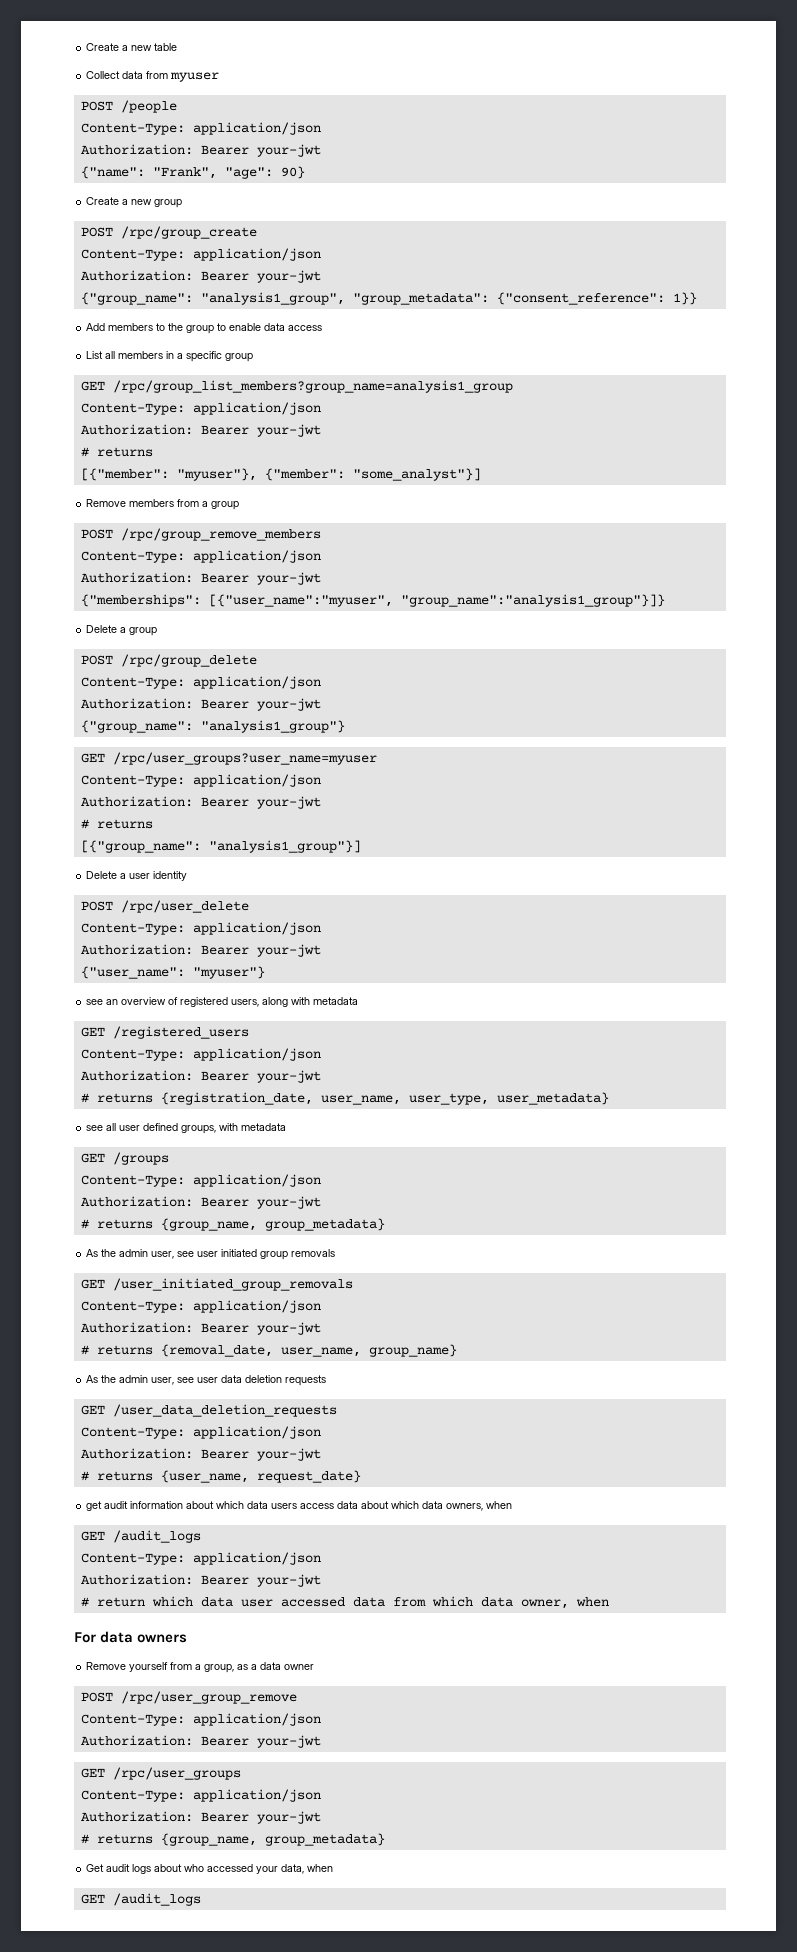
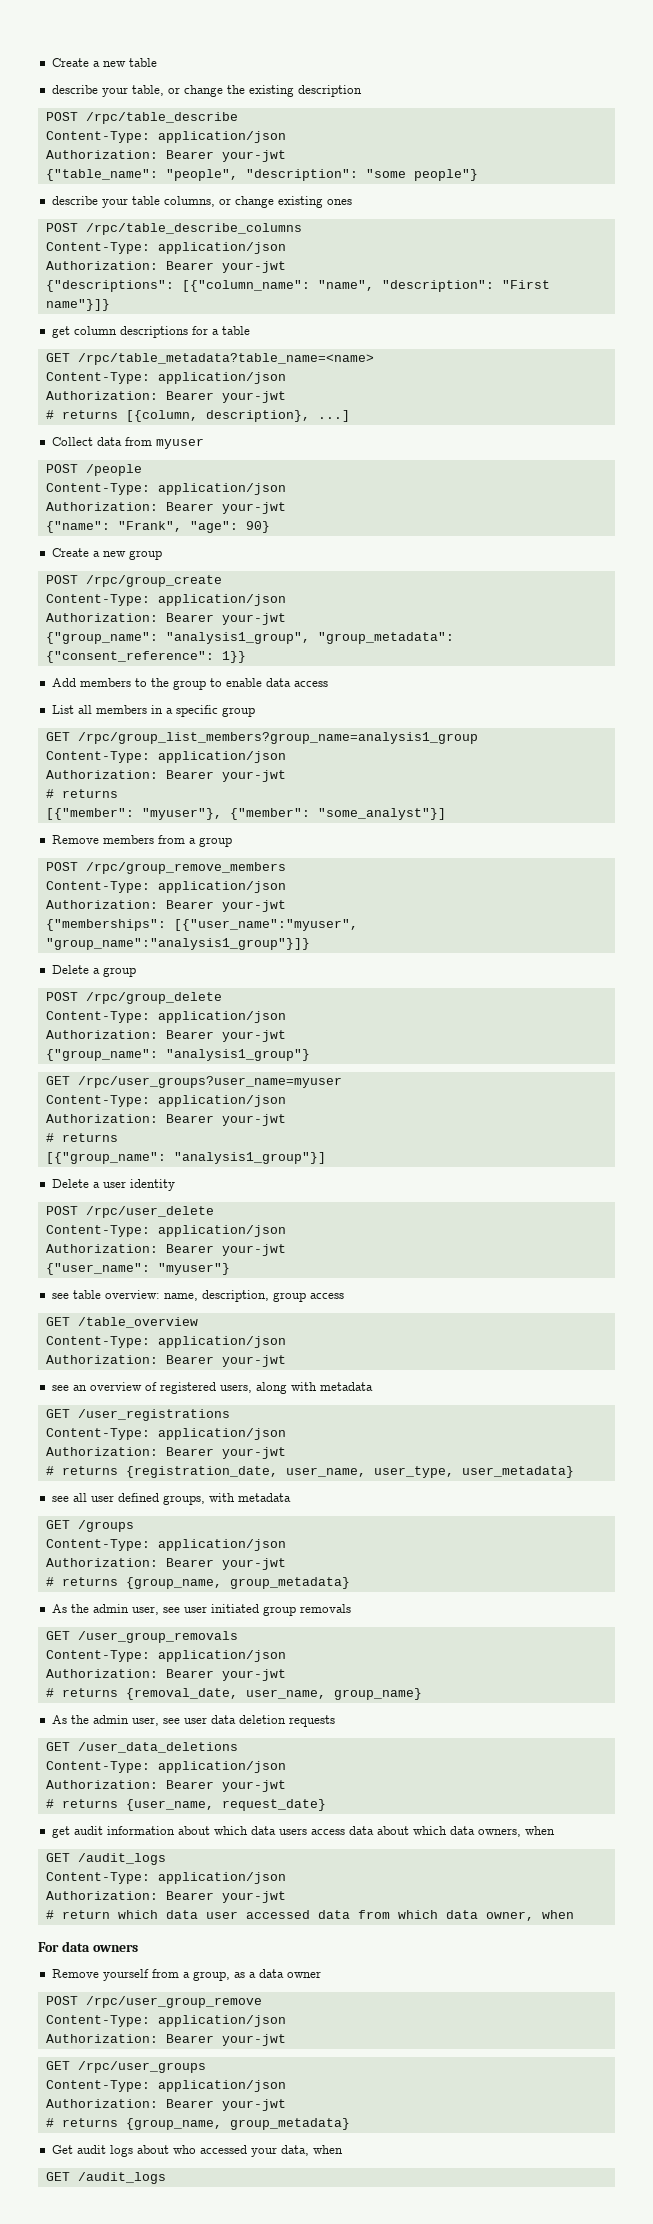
(178, 47) none -> [51,85,362,97] [45,112,238,124] [45,131,286,143] [45,150,286,162] [45,169,478,181] [51,196,352,208] [45,223,302,235] [45,242,286,254] [45,261,286,273] [45,280,550,292] [45,299,110,311] [51,326,250,338] [45,353,374,365] [45,372,286,384] [45,391,286,403] [45,410,350,422] // describe your table, or change the existing description // POST /rpc/table_describe // Content-Type: application/json // Authorization: Bearer your-jwt // {"table_name": "people", "description": "some people"} // describe your table columns, or change existing ones // POST /rpc/table_describe_columns // Content-Type: application/json // Authorization: Bearer your-jwt // {"descriptions": [{"column_name": "name", "description": "First name"}]} // get column descriptions for a table // GET /rpc/table_metadata?table_name=<name> // Content-Type: application/json // Authorization: Bearer your-jwt // # returns [{column, description}, ...]
(265, 972) none -> [51,1290,344,1302] [45,1317,198,1328] [45,1336,286,1348] [45,1355,286,1367] // see table overview: name, description, group access // GET /table_overview // Content-Type: application/json // Authorization: Bearer your-jwt
[112,1026,249,1039] /registered_users -> [77,1409,230,1421] /user_registrations
[112,1278,353,1291] /user_initiated_group_removals -> [77,1631,238,1643] /user_group_removals
[112,1404,337,1417] /user_data_deletion_requests -> [77,1742,238,1753] /user_data_deletions

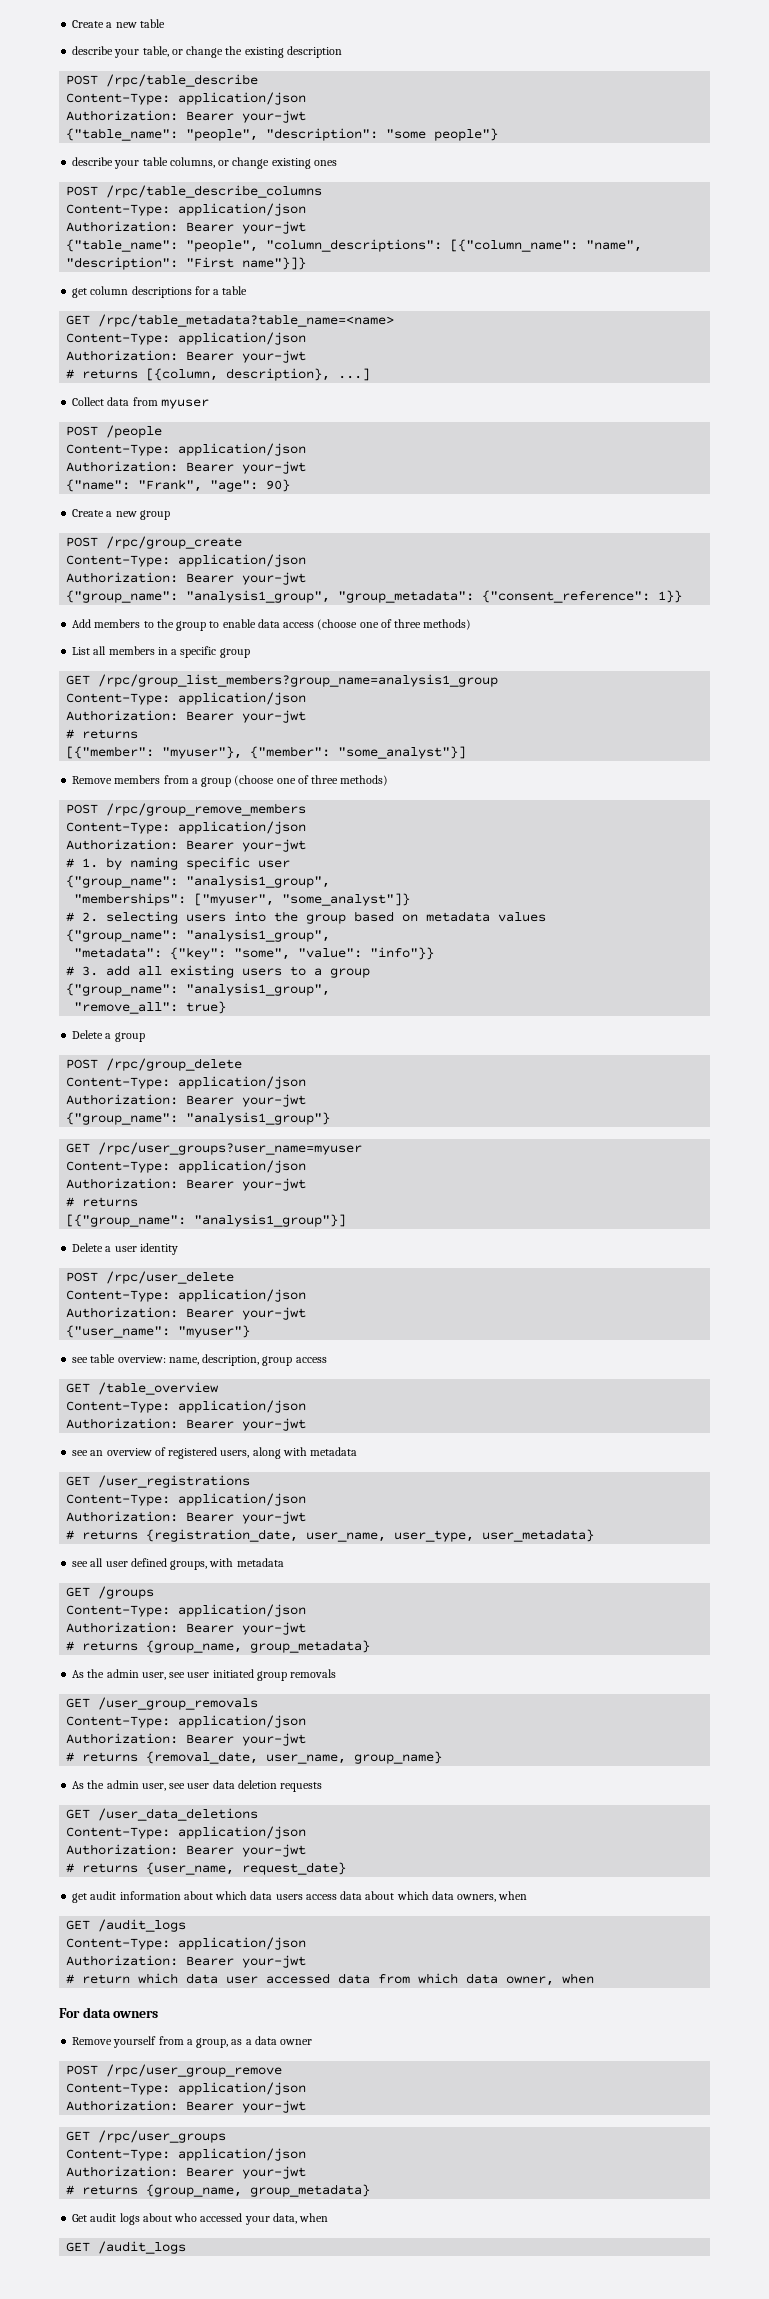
[45,280,174,292] {"descriptions": -> [66,239,443,252] {"table_name": "people", "column_descriptions":
(328, 684) none -> [317,619,472,630] (choose one of three methods)
(232, 842) none -> [234,775,389,786] (choose one of three methods)
[45,919,358,931] [45,938,310,950] {"memberships": [{"user_name":"myuser", "group_name":"analysis1_group"}]} -> [66,857,291,870] [66,875,331,888] [74,893,411,906] [66,911,547,924] [66,929,331,942] [74,947,435,960] [66,965,371,978] [66,983,331,996] [74,1001,227,1014] # 1. by naming specific user // {"group_name": "analysis1_group", // "memberships": ["myuser", "some_analyst"]} // # 2. selecting users into the group based on metadata values // {"group_name": "analysis1_group", // "metadata": {"key": "some", "value": "info"}} // # 3. add all existing users to a group // {"group_name": "analysis1_group", // "remove_all": true}

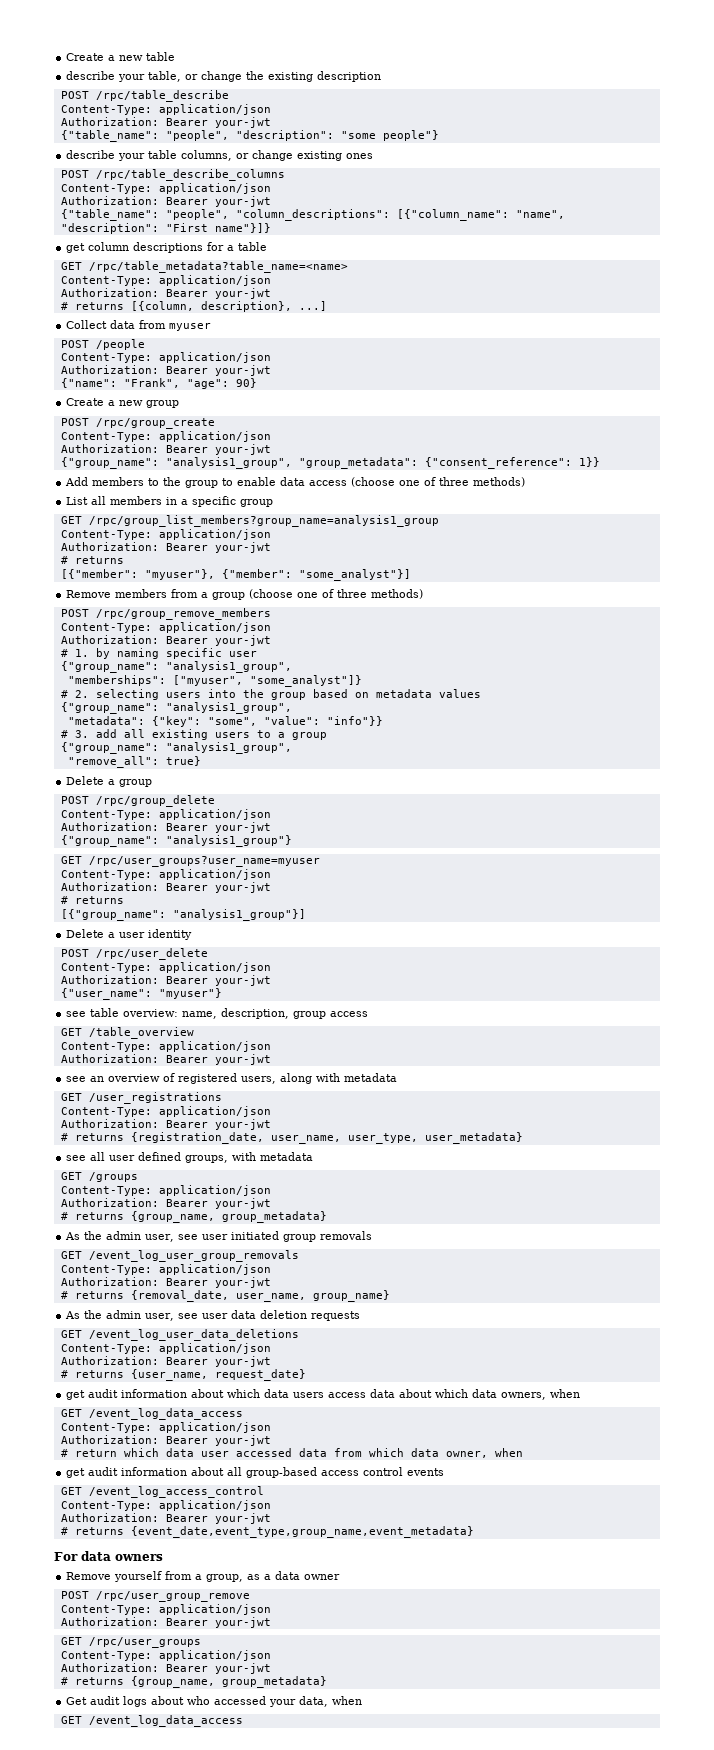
[98,1697,259,1710] /user_group_removals -> [88,1250,299,1262] /event_log_user_group_removals
[98,1808,259,1821] /user_data_deletions -> [88,1329,299,1341] /event_log_user_data_deletions
[98,1919,187,1932] /audit_logs -> [88,1408,243,1420] /event_log_data_access
(595, 1978) none -> [66,1467,445,1478] [60,1486,264,1498] [60,1500,271,1511] [60,1513,271,1524] [60,1526,474,1538] // get audit information about all group-based access control events // GET /event_log_access_control // Content-Type: application/json // Authorization: Bearer your-jwt // # returns {event_date,event_type,group_name,event_metadata}
[98,2241,187,2254] /audit_logs -> [88,1715,243,1727] /event_log_data_access

